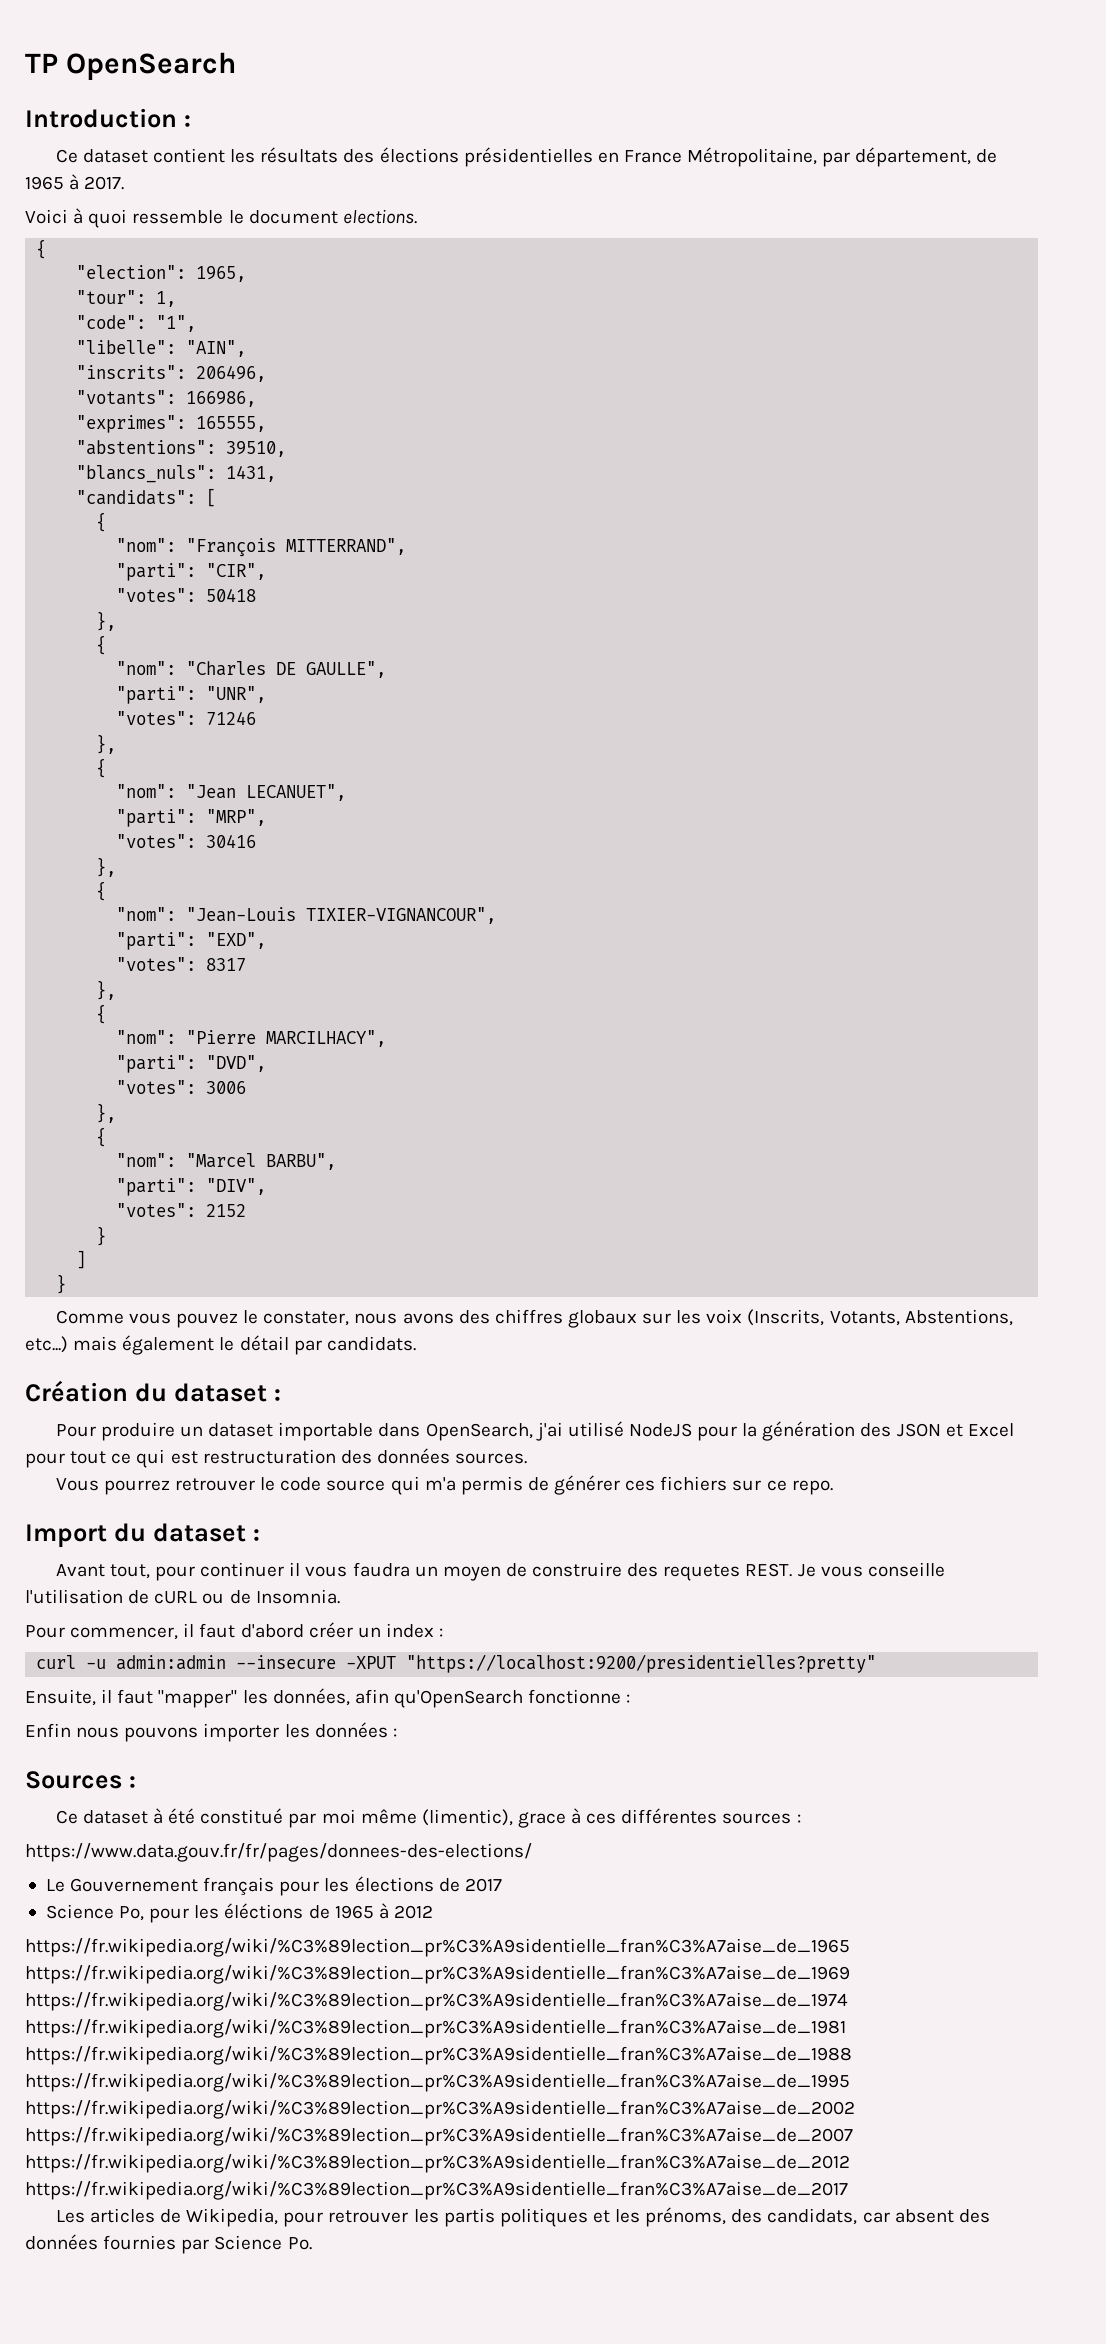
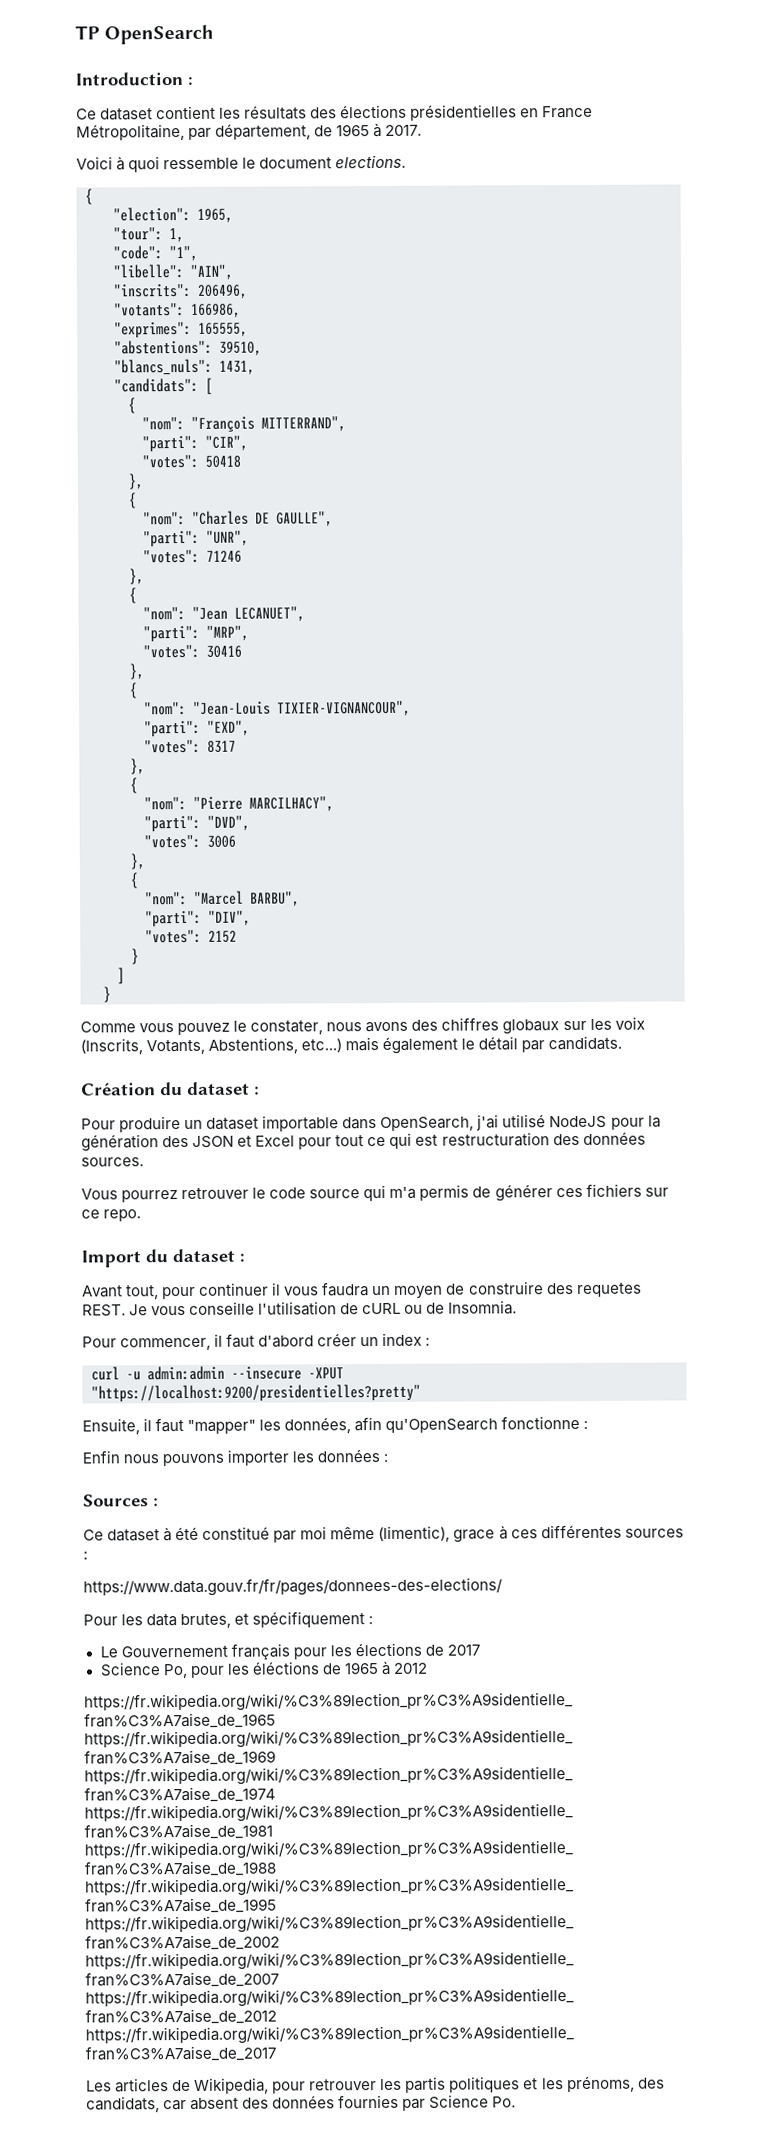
(532, 1852) none -> [83,1611,374,1629] // Pour les data brutes, et spécifiquement :

